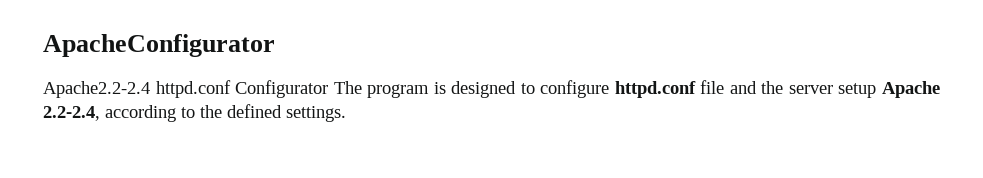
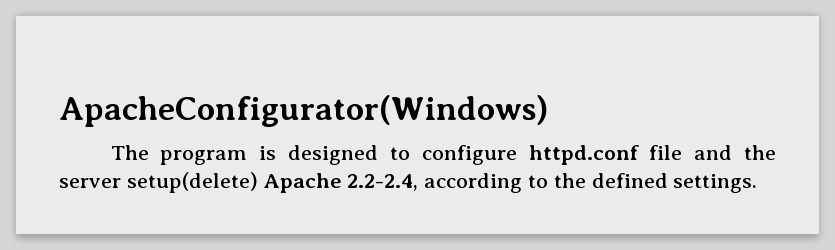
[43,34,275,57] [43,80,329,98] ApacheConfigurator // Apache2.2-2.4 httpd.conf Configurator -> [59,95,548,127] ApacheConfigurator(Windows) //
[838,83,877,98] setup -> [126,172,258,193] setup(delete)

